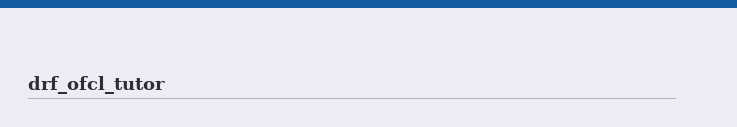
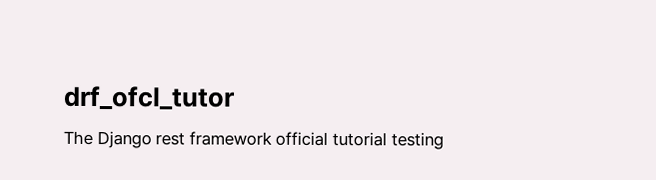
(165, 85) none -> [63,130,444,150] // The Django rest framework official tutorial testing

